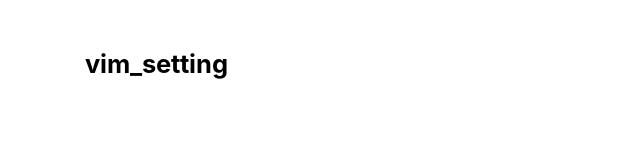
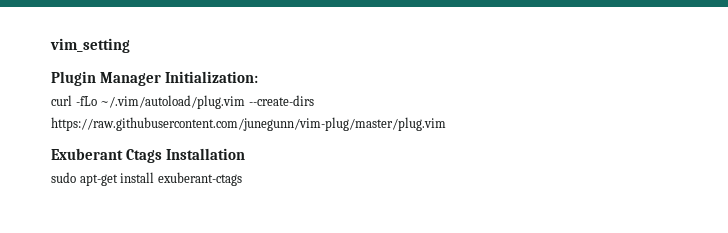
(228, 66) none -> [51,71,259,86] [51,95,314,109] [51,117,446,131] [51,148,246,163] [51,172,242,186] // Plugin Manager Initialization: // curl -fLo ~/.vim/autoload/plug.vim --create-dirs // https://raw.githubusercontent.com/junegunn/vim-plug/master/plug.vim // Exuberant Ctags Installation // sudo apt-get install exuberant-ctags

